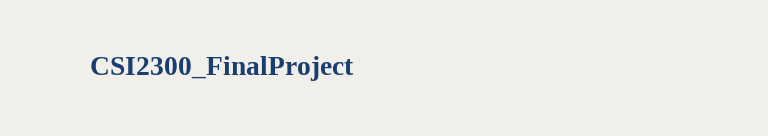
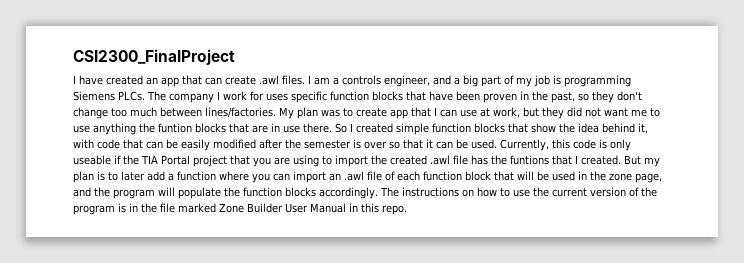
(354, 68) none -> [73,75,631,87] [73,91,642,103] [73,107,660,119] [73,123,648,135] [73,139,631,151] [73,155,660,167] [73,171,662,183] [73,187,657,199] [73,203,407,215] // I have created an app that can create .awl files. I am a controls engineer, and a big part of my job is programming Siemens PLCs. The company I work for uses specific function blocks that have been proven in the past, so they don't change too much between lines/factories. My plan was to create app that I can use at work, but they did not want me to use anything the funtion blocks that are in use there. So I created simple function blocks that show the idea behind it, with code that can be easily modified after the semester is over so that it can be used. Currently, this code is only useable if the TIA Portal project that you are using to import the created .awl file has the funtions that I created. But my plan is to later add a function where you can import an .awl file of each function block that will be used in the zone page, and the program will populate the function blocks accordingly. The instructions on how to use the current version of the program is in the file marked Zone Builder User Manual in this repo.

